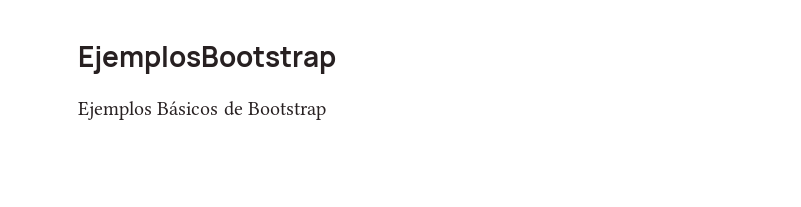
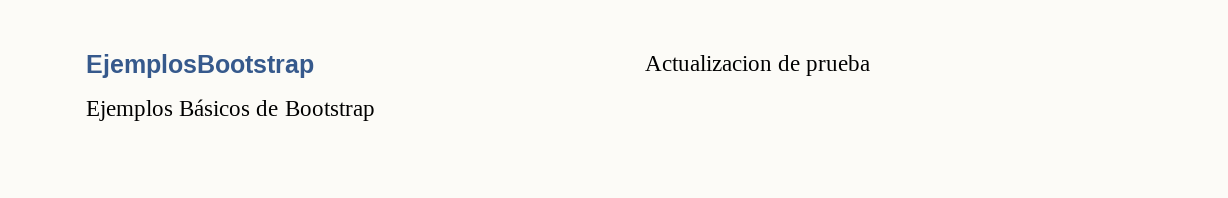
(327, 111) none -> [645,55,871,76] // Actualizacion de prueba

